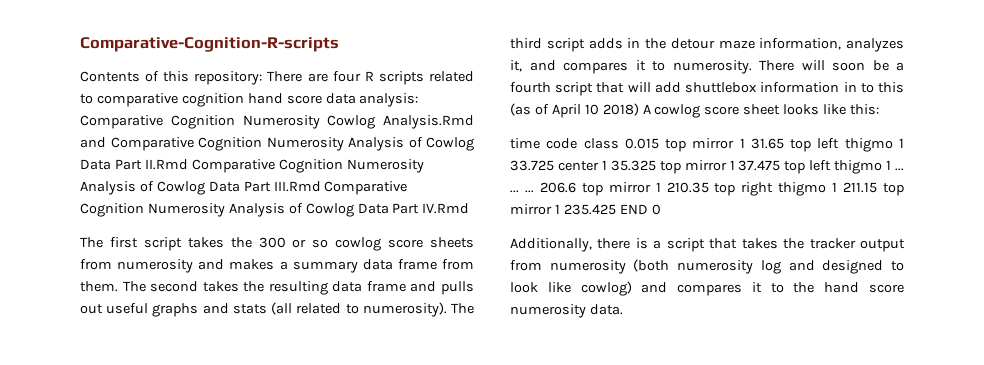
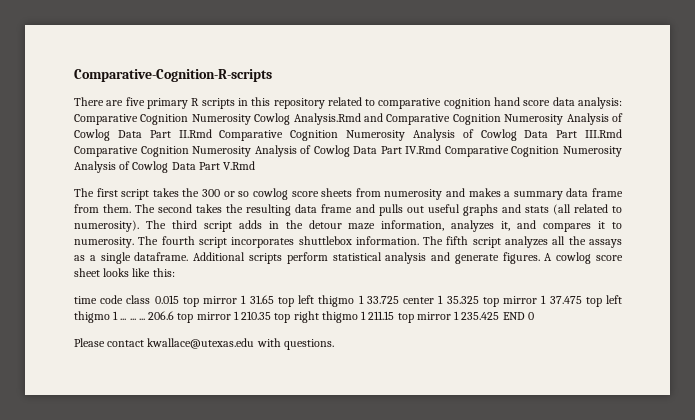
[80,71,424,85] Contents of this repository: There are four R scripts -> [74,97,325,109] There are five primary R scripts in this repository
(470, 208) none -> [444,146,623,157] [74,161,256,173] Comparative Cognition Numerosity Analysis of Cowlog Data Part V.Rmd
[759,60,904,71] [510,82,904,96] [510,103,639,118] There will soon be a fourth script that will add shuttlebox information in to this (as of April 10 2018) -> [138,236,623,248] [74,252,540,264] The fourth script incorporates shuttlebox information. The fifth script analyzes all the assays as a single dataframe. Additional scripts perform statistical analysis and generate figures.
[510,238,905,252] [510,259,904,274] [510,281,904,296] [510,304,623,318] Additionally, there is a script that takes the tracker output from numerosity (both numerosity log and designed to look like cowlog) and compares it to the hand score numerosity data. -> [74,338,334,350] Please contact kwallace@utexas.edu with questions.

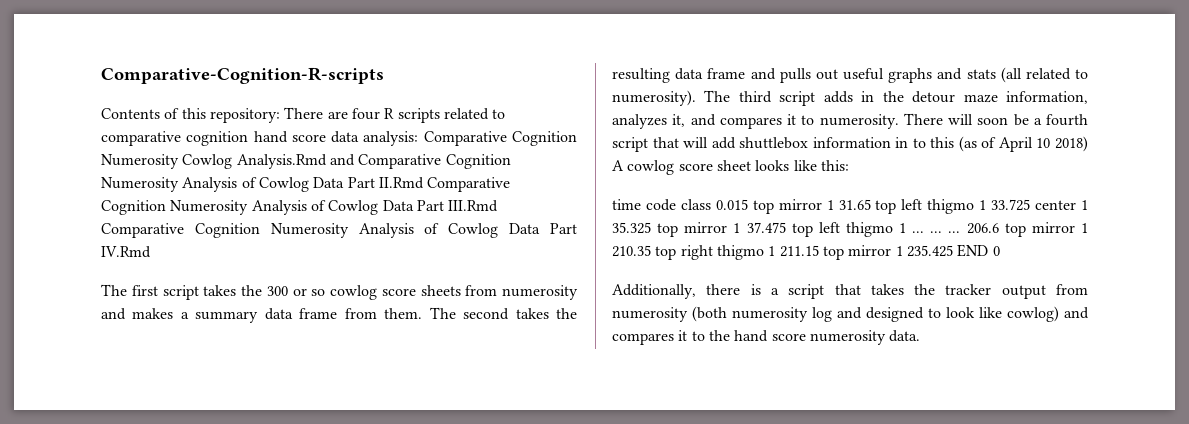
[74,97,325,109] There are five primary R scripts in this repository -> [101,107,440,123] Contents of this repository: There are four R scripts
[444,146,623,157] [74,161,256,173] Comparative Cognition Numerosity Analysis of Cowlog Data Part V.Rmd -> (151, 252) none
[138,236,623,248] [74,252,540,264] The fourth script incorporates shuttlebox information. The fifth script analyzes all the assays as a single dataframe. Additional scripts perform statistical analysis and generate figures. -> [903,113,1088,126] [612,136,1088,152] There will soon be a fourth script that will add shuttlebox information in to this (as of April 10 2018)
[74,338,334,350] Please contact kwallace@utexas.edu with questions. -> [612,284,1088,299] [612,306,1089,322] [612,330,921,345] Additionally, there is a script that takes the tracker output from numerosity (both numerosity log and designed to look like cowlog) and compares it to the hand score numerosity data.

